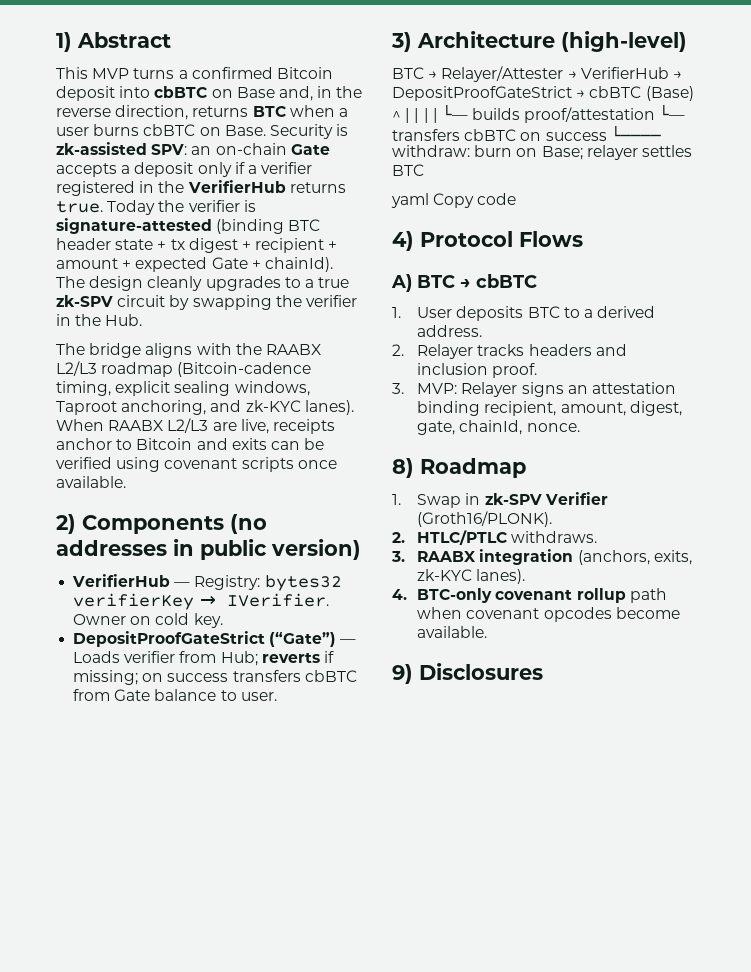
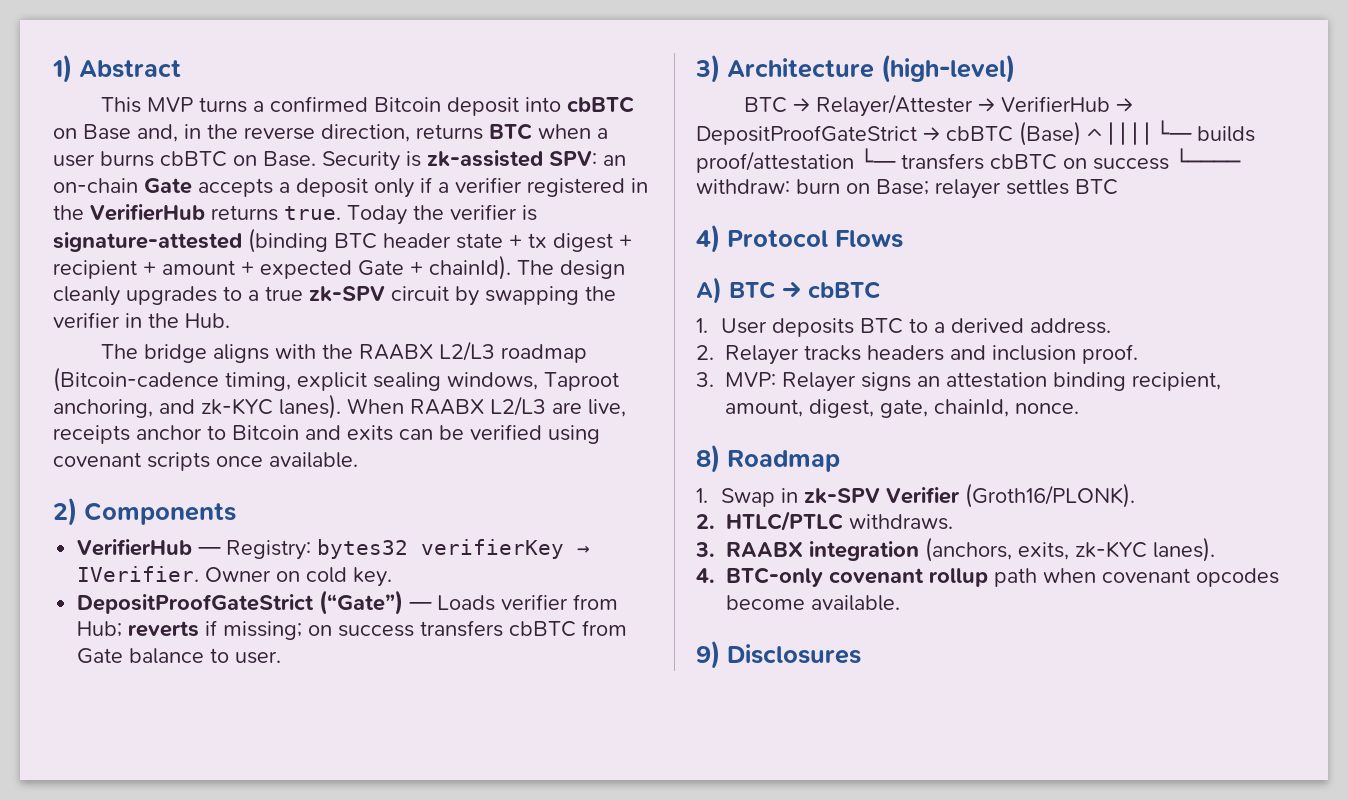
[230,514,267,534] [56,539,361,560] (no addresses in public version) -> (236, 513) none
[391,193,517,208] // yaml Copy code -> (1118, 187) none

